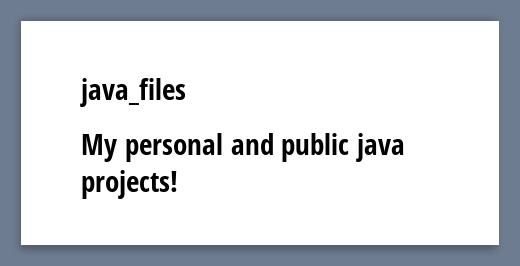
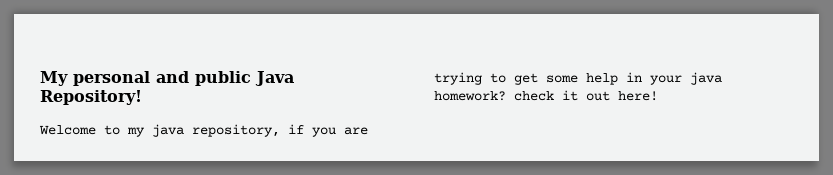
[80,78,186,107] java_files // -> (40, 78) none
[356,133,406,162] [81,170,178,199] java projects! -> [255,71,294,86] [40,90,142,105] [39,124,368,137] [434,72,722,85] [434,90,658,101] Java Repository! // Welcome to my java repository, if you are trying to get some help in your java homework? check it out here!

